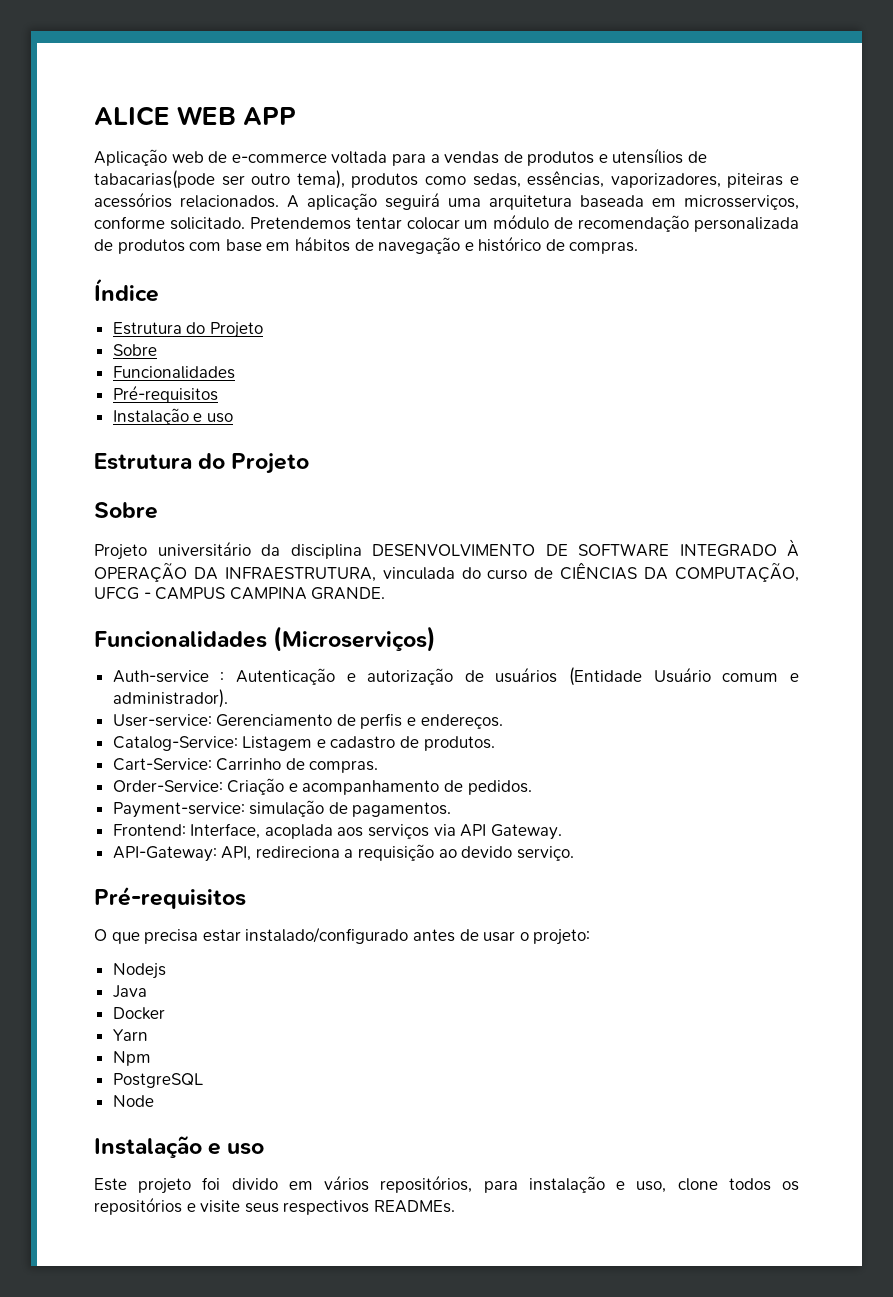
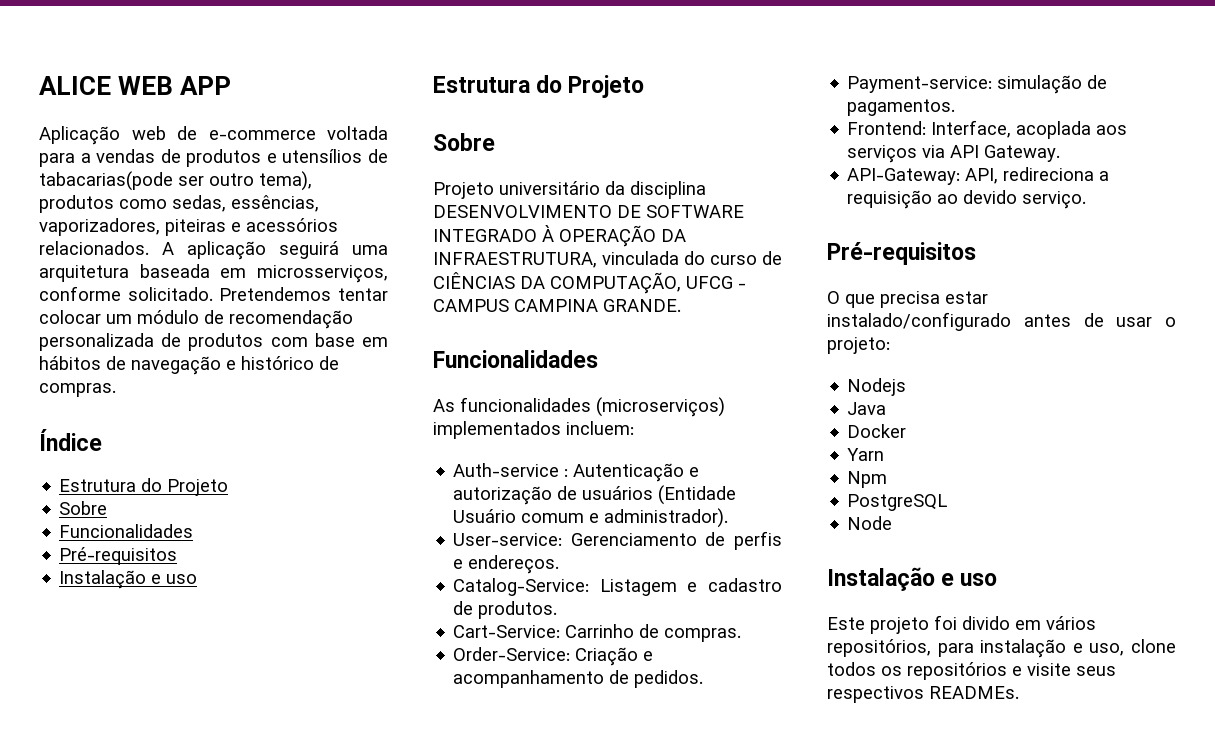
[273,626,437,652] (Microserviços) -> [433,397,725,417] [433,421,634,439] // As funcionalidades (microserviços) implementados incluem:

